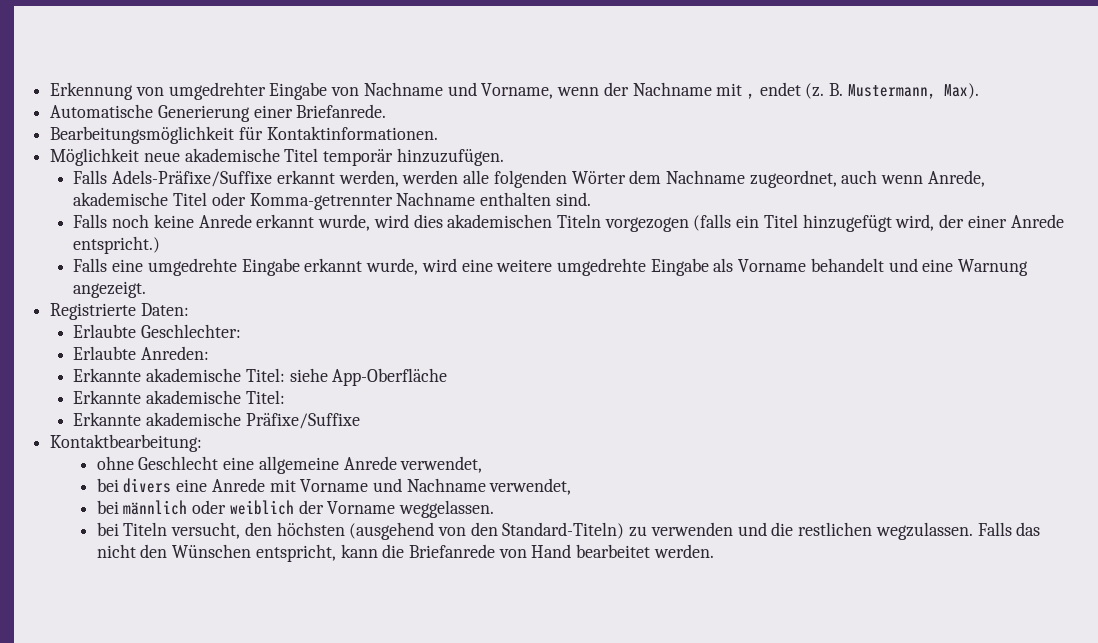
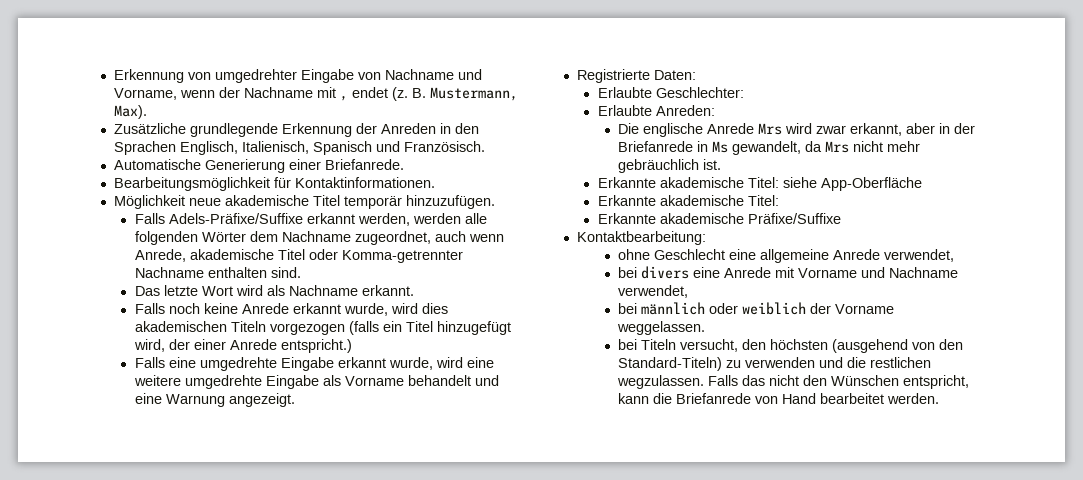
(979, 91) none -> [113,123,479,137] [113,141,485,155] // Zusätzliche grundlegende Erkennung der Anreden in den Sprachen Englisch, Italienisch, Spanisch und Französisch.
(591, 199) none -> [134,285,414,296] // Das letzte Wort wird als Nachname erkannt.
(210, 353) none -> [618,123,976,137] [618,141,921,155] [618,159,722,173] // Die englische Anrede Mrs wird zwar erkannt, aber in der Briefanrede in Ms gewandelt, da Mrs nicht mehr gebräuchlich ist.

